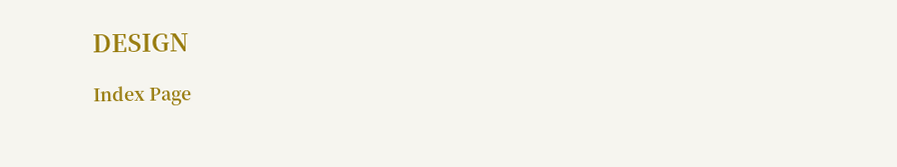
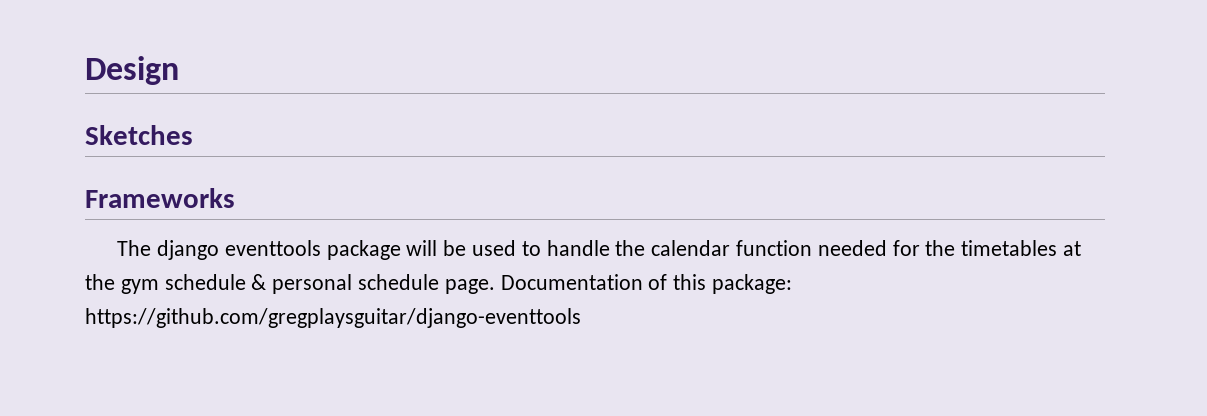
[92,33,189,53] [93,85,192,106] DESIGN // Index Page -> [85,56,179,85] [85,125,193,145] [85,188,235,208] [117,240,1082,260] [85,274,793,294] [85,308,581,328] Design // Sketches // Frameworks // The django eventtools package will be used to handle the calendar function needed for the timetables at the gym schedule & personal schedule page. Documentation of this package: https://github.com/gregplaysguitar/django-eventtools

